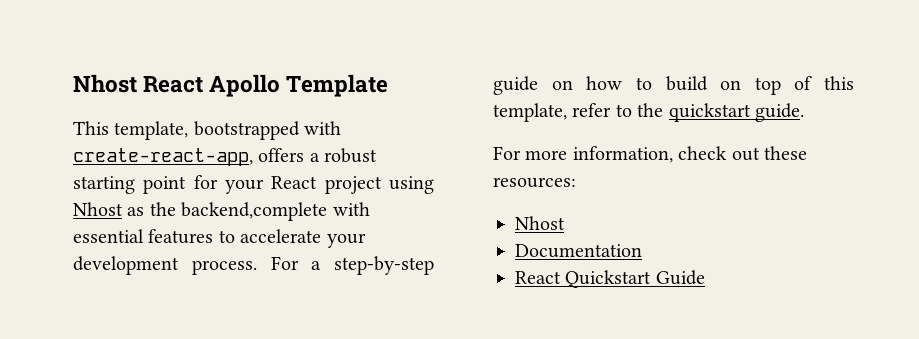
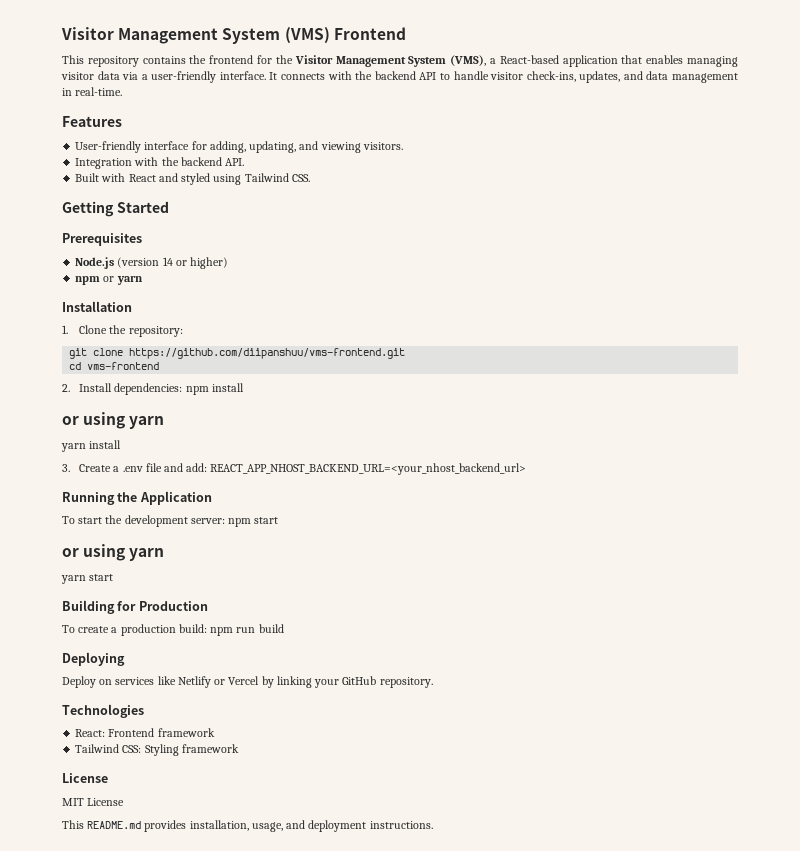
[73,74,389,97] [73,121,342,140] [73,148,378,166] [73,175,435,194] [73,202,370,221] [73,229,366,248] [73,256,434,275] [493,76,854,95] [493,103,804,122] [493,146,807,163] [493,177,576,188] [515,216,565,230] [515,244,642,258] [515,270,705,288] Nhost React Apollo Template // This template, bootstrapped with create-react-app, offers a robust starting point for your React project using Nhost as the backend,complete with essential features to accelerate your development process. For a step-by-step guide on how to build on top of this template, refer to the quickstart guide. // For more information, check out these resources: // Nhost // Documentation // React Quickstart Guide -> [61,27,406,44] [62,55,738,67] [61,71,738,83] [62,87,123,96] [62,116,122,127] [75,141,403,153] [75,157,245,169] [75,173,310,185] [62,201,169,217] [62,233,142,246] [75,257,229,269] [75,275,143,285] [62,301,132,312] [62,325,183,337] [69,348,406,359] [69,362,160,370] [62,383,244,395] [62,412,165,429] [61,440,122,452] [62,463,527,475] [62,491,212,505] [62,515,279,527] [62,544,165,561] [61,574,114,584] [62,600,208,614] [62,624,284,636] [62,652,125,666] [62,676,433,688] [62,704,144,718] [75,728,215,737] [75,744,239,756] [62,773,108,783] [62,798,125,806] [62,820,433,832] Visitor Management System (VMS) Frontend // This repository contains the frontend for the Visitor Management System (VMS), a React-based application that enables managing visitor data via a user-friendly interface. It connects with the backend API to handle visitor check-ins, updates, and data management in real-time. // Features // User-friendly interface for adding, updating, and viewing visitors. // Integration with the backend API. // Built with React and styled using Tailwind CSS. // Getting Started // Prerequisites // Node.js (version 14 or higher) // npm or yarn // Installation // 1. Clone the repository: // git clone https://github.com/diipanshuu/vms-frontend.git // cd vms-frontend // 2. Install dependencies: npm install // or using yarn // yarn install // 3. Create a .env file and add: REACT_APP_NHOST_BACKEND_URL=<your_nhost_backend_url> // Running the Application // To start the development server: npm start // or using yarn // yarn start // Building for Production // To create a production build: npm run build // Deploying // Deploy on services like Netlify or Vercel by linking your GitHub repository. // Technologies // React: Frontend framework // Tailwind CSS: Styling framework // License // MIT License // This README.md provides installation, usage, and deployment instructions.

